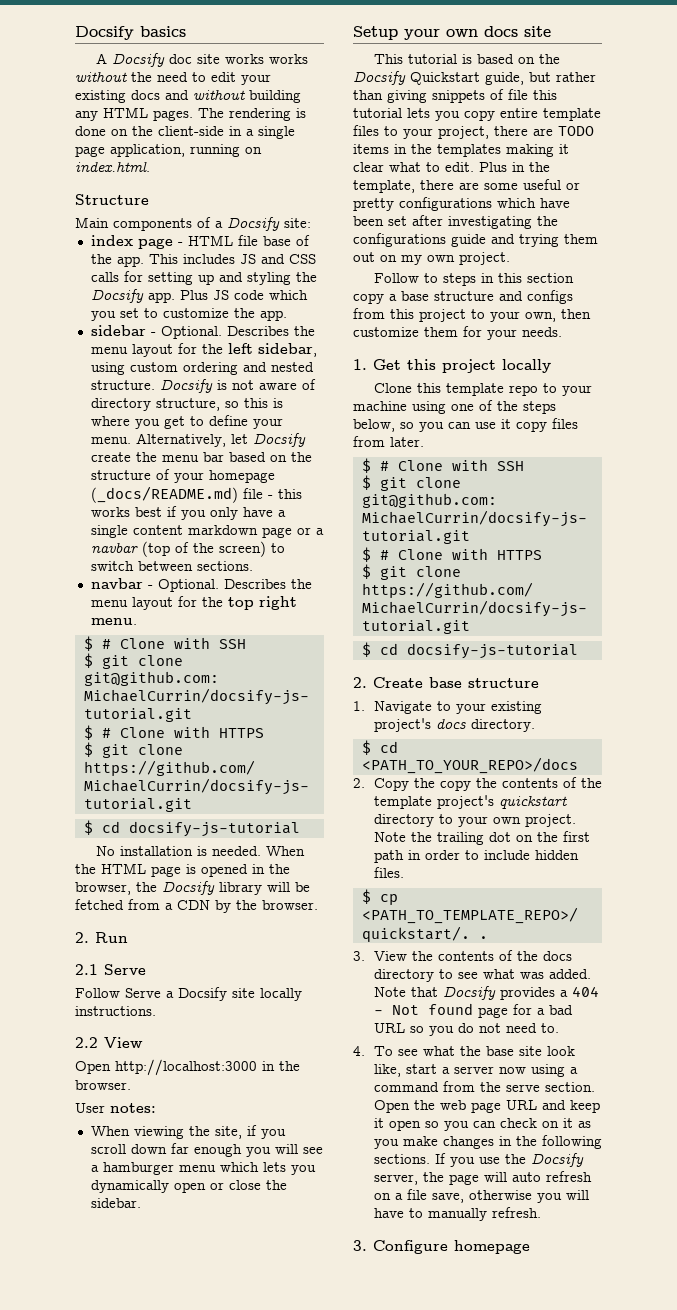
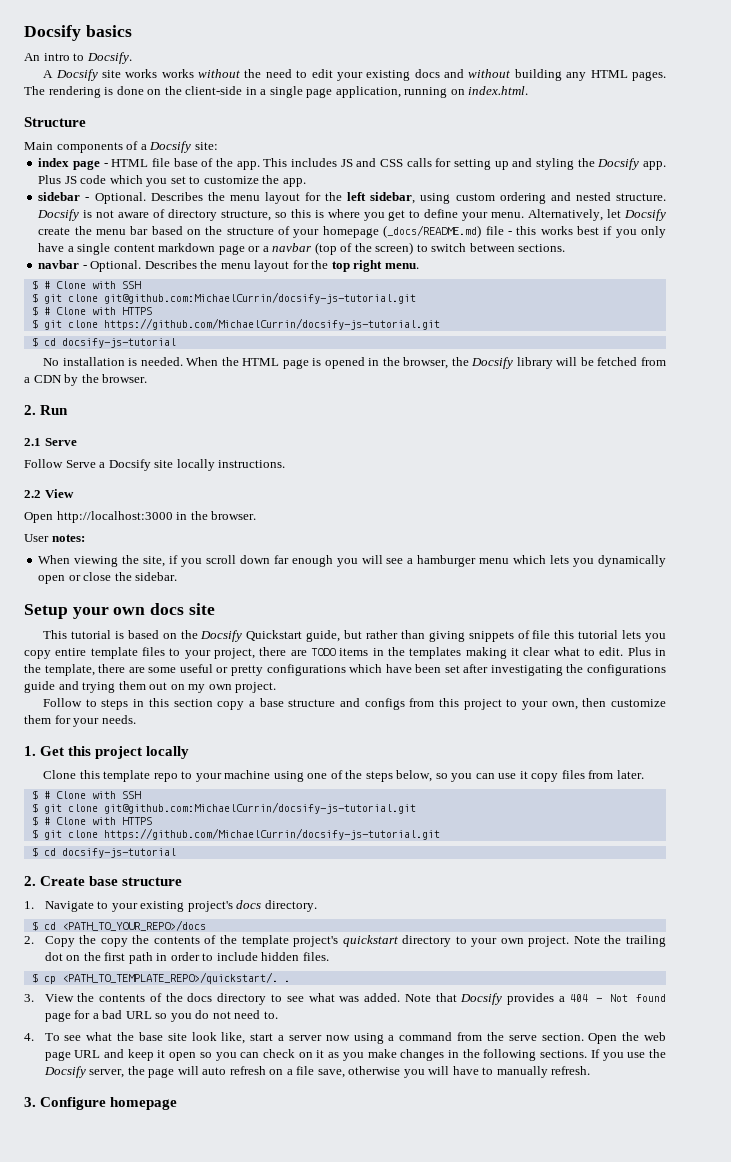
(186, 31) none -> [24,52,132,64] // An intro to Docsify.
[169,54,193,64] doc -> (98, 75) none

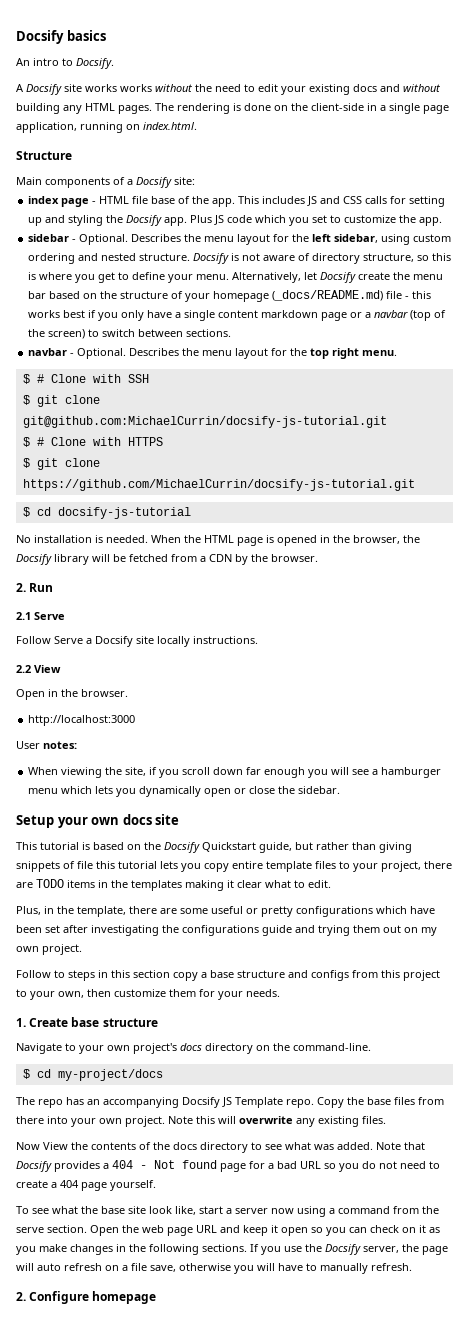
[56,511,173,523] http://localhost:3000 -> (45, 694) none
(257, 515) none -> [28,715,136,726] // http://localhost:3000
[627,647,651,656] Plus -> [16,906,41,915] // Plus,
[40,746,190,759] [43,770,644,782] [31,790,141,800] [31,802,416,814] [31,816,152,826] [31,828,440,840] [31,847,176,858] [24,876,36,886] Get this project locally // Clone this template repo to your machine using one of the steps below, so you can use it copy files from later. // $ # Clone with SSH // $ git clone git@github.com:MichaelCurrin/docsify-js-tutorial.git // $ # Clone with HTTPS // $ git clone https://github.com/MichaelCurrin/docsify-js-tutorial.git // $ cd docsify-js-tutorial // 2. -> (26, 1022) none
[24,901,34,909] 1. -> (158, 1022) none
[140,901,185,912] existing -> [107,1045,130,1051] own
[264,900,317,912] [31,920,206,931] [24,935,666,947] [44,952,329,964] [31,972,290,984] [24,994,34,1002] directory. // $ cd <PATH_TO_YOUR_REPO>/docs // 2. Copy the copy the contents of the template project's quickstart directory to your own project. Note the trailing dot on the first path in order to include hidden files. // $ cp <PATH_TO_TEMPLATE_REPO>/quickstart/. . // 3. -> [205,1043,371,1054] [22,1069,163,1081] [16,1097,444,1108] [16,1116,386,1127] [16,1142,40,1150] directory on the command-line. // $ cd my-project/docs // The repo has an accompanying Docsify JS Template repo. Copy the base files from there into your own project. Note this will overwrite any existing files. // Now
[263,1011,278,1019] [24,1033,34,1041] to. // 4. -> [429,1161,440,1169] [16,1180,156,1191] to create a 404 page yourself. //
[24,1097,36,1107] 3. -> [16,1292,26,1301] 2.

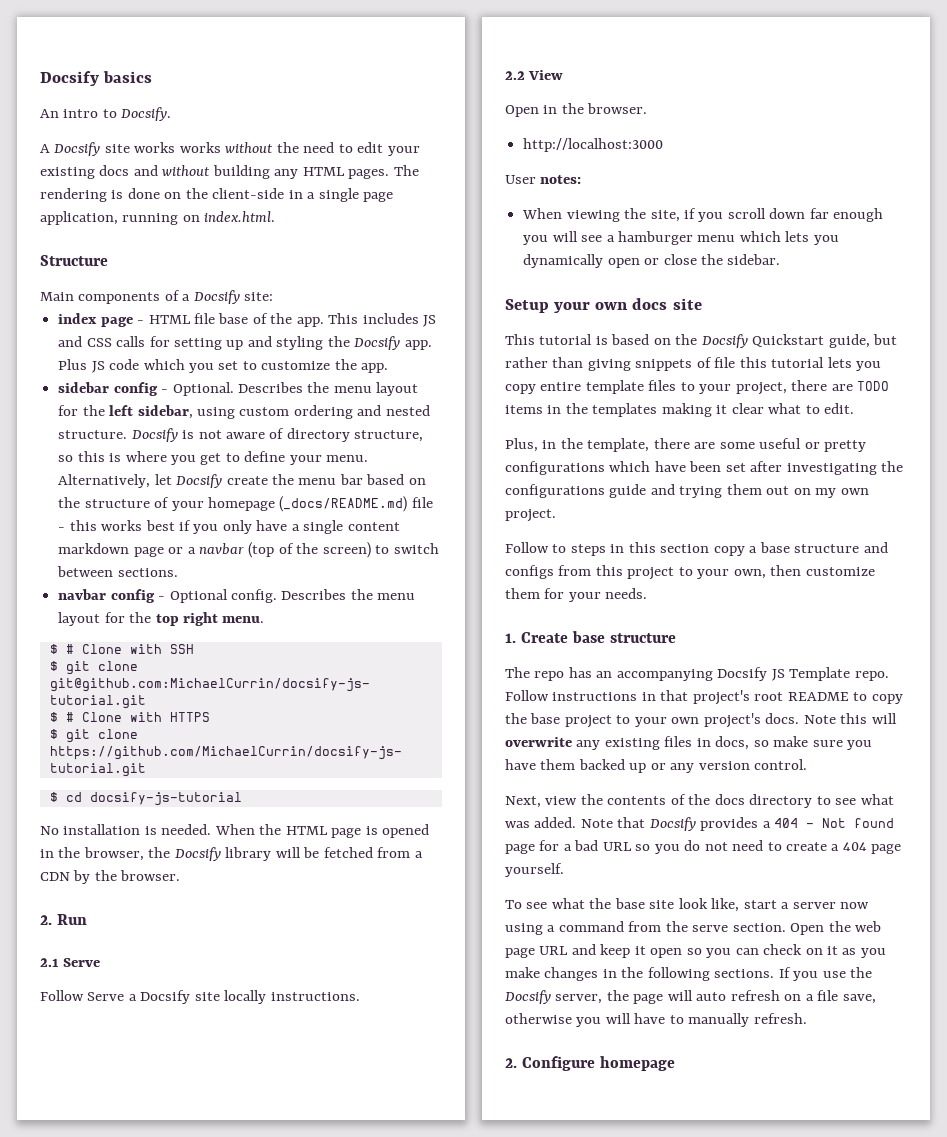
(70, 238) none -> [113,382,158,396] config
[70,348,127,359] - Optional. -> [110,589,277,603] config - Optional config.
[16,1043,371,1054] [22,1069,163,1081] // Navigate to your own project's docs directory on the command-line. // $ cd my-project/docs -> (676, 638) none
[317,1097,444,1108] [16,1116,165,1127] Copy the base files from there into your own project. -> [505,690,903,705] [505,713,800,728] Follow instructions in that project's root README to copy the base project to your own project's docs.
[362,1116,386,1124] [16,1142,68,1150] files. // Now View -> [664,736,873,750] [505,759,808,773] [505,796,578,808] files in docs, so make sure you have them backed up or any version control. // Next, view

